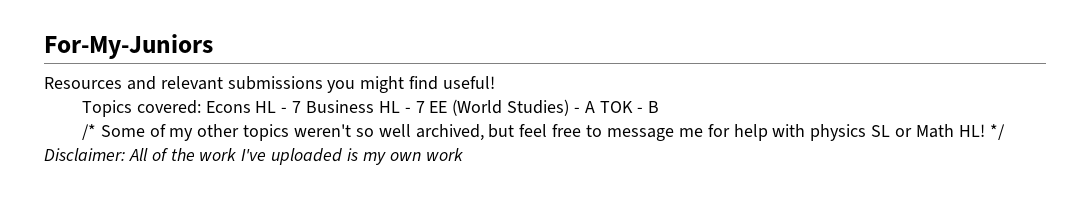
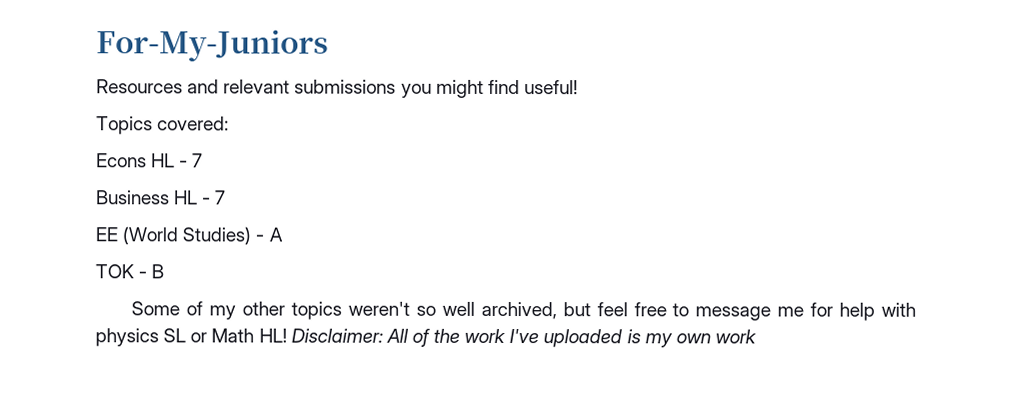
(201, 107) none -> (230, 123) //
(302, 107) none -> (204, 160) //
(425, 107) none -> (227, 197) //
(595, 107) none -> (283, 234) //
[81,124,96,140] /* -> (165, 271) none
[989,124,1005,140] */ -> (287, 335) none

